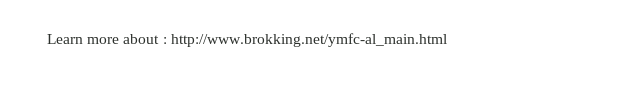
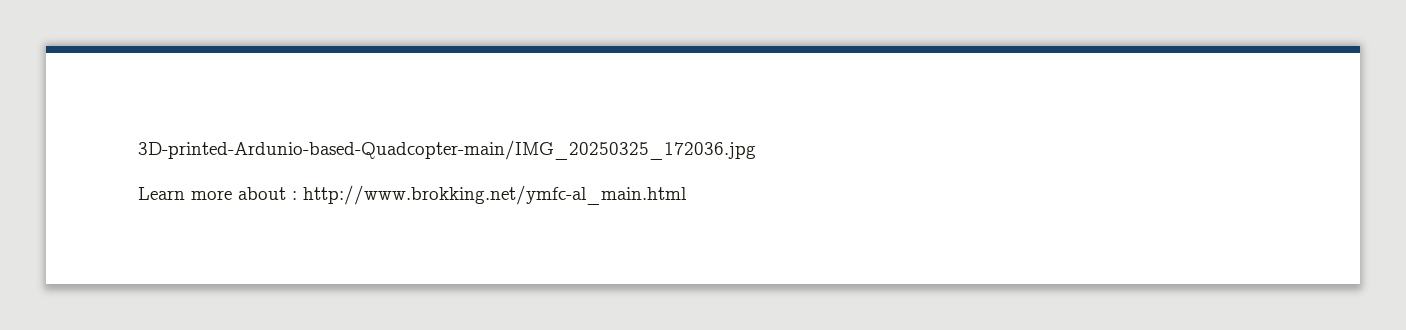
(47, 39) none -> [138,140,756,160] 3D-printed-Ardunio-based-Quadcopter-main/IMG_20250325_172036.jpg //

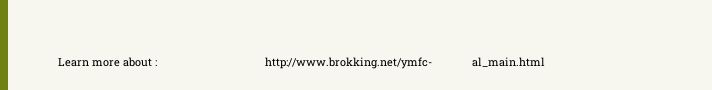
[138,140,756,160] 3D-printed-Ardunio-based-Quadcopter-main/IMG_20250325_172036.jpg // -> (58, 62) none

